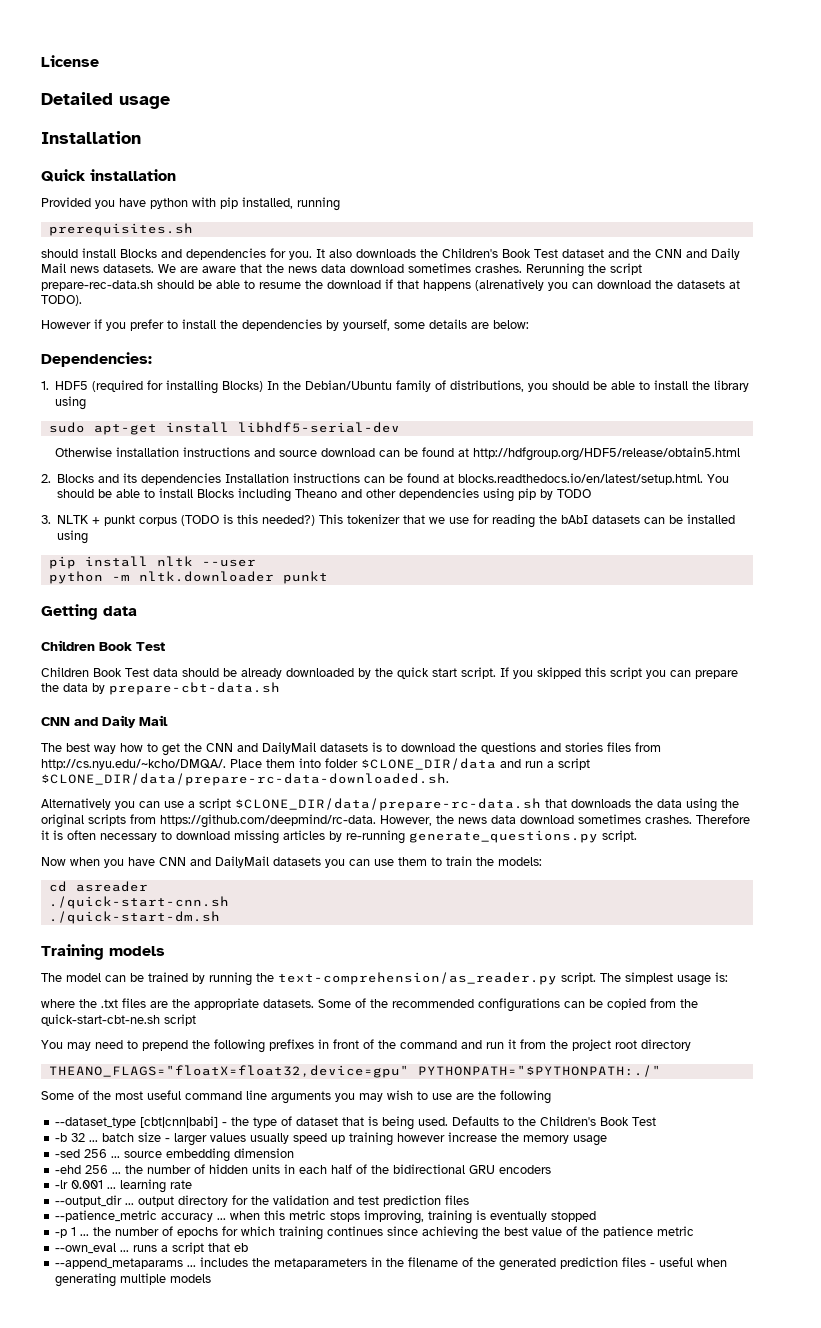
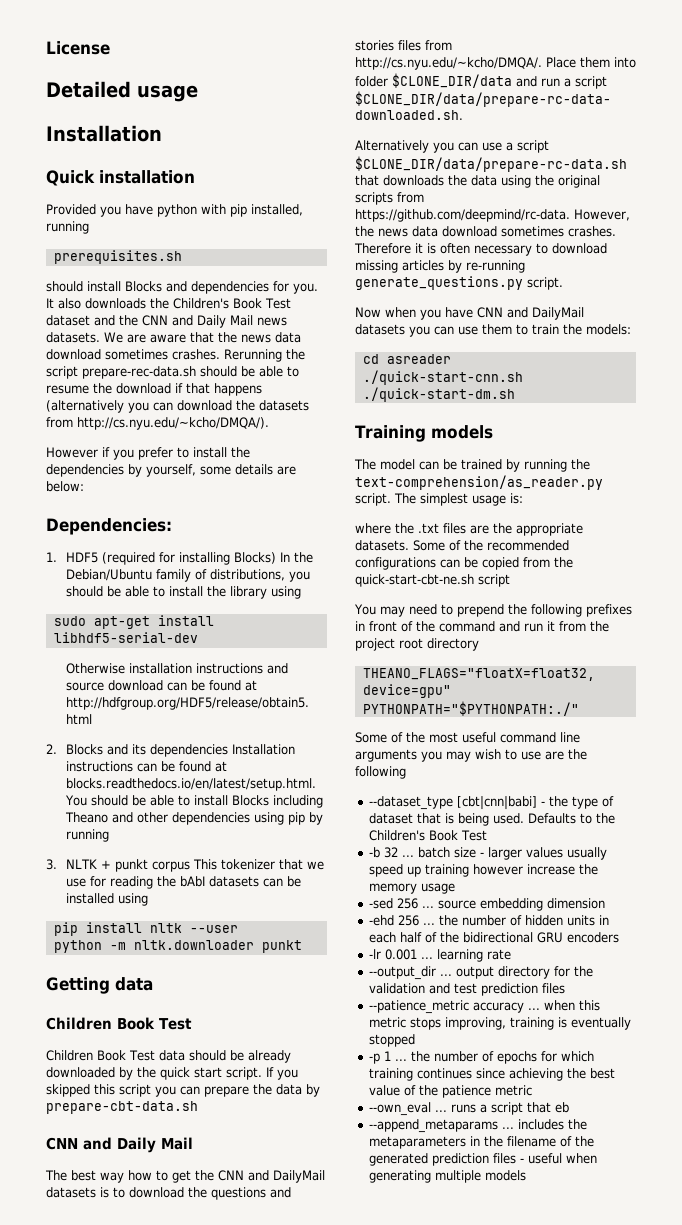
[475,279,544,291] (alrenatively -> [46,400,124,413] (alternatively
[729,280,740,289] [41,295,82,306] at TODO). -> [46,417,269,430] from http://cs.nyu.edu/~kcho/DMQA/).
[557,489,592,498] TODO -> [65,829,109,842] running
[181,514,316,526] (TODO is this needed?) -> (190, 866) none

